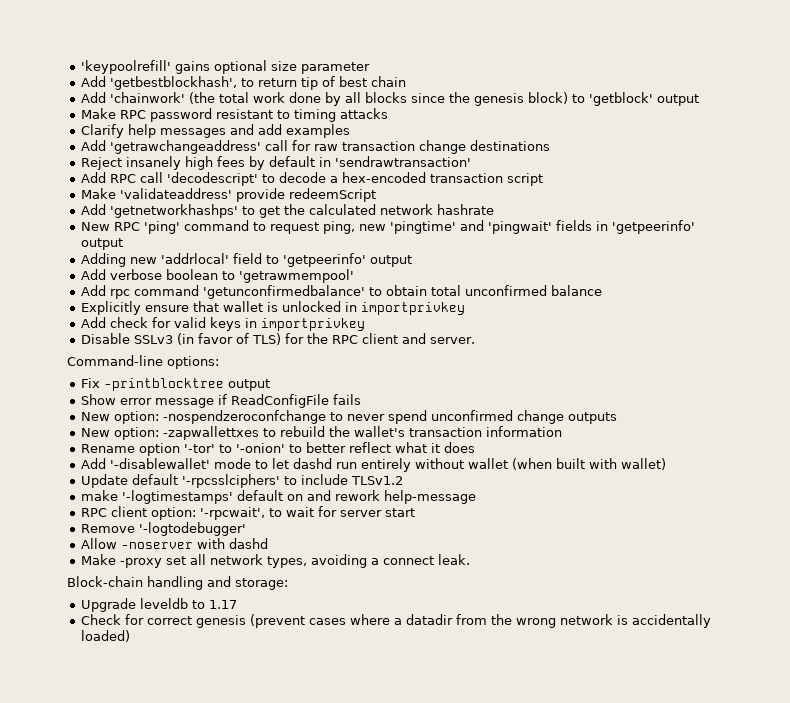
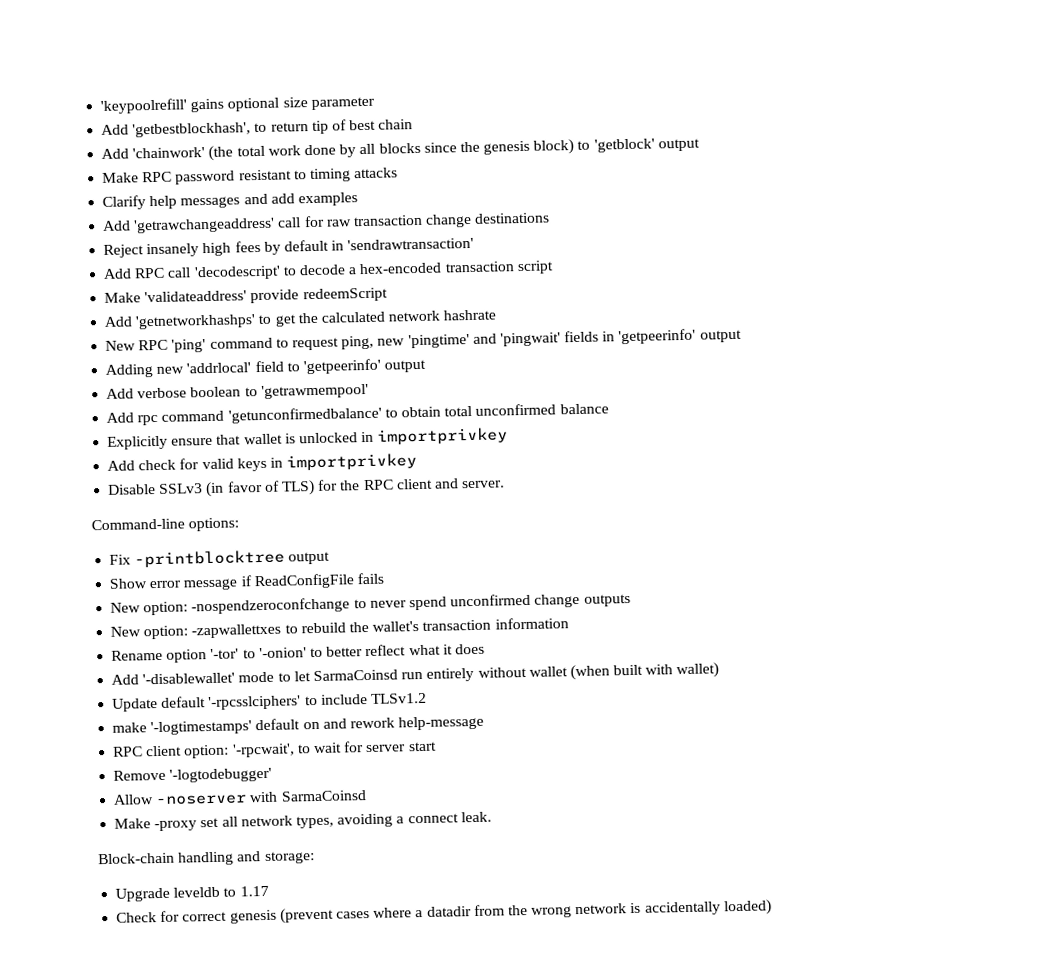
[292,458,332,469] dashd -> [312,669,398,682] SarmaCoinsd
[228,538,268,549] dashd -> [280,790,367,802] SarmaCoinsd

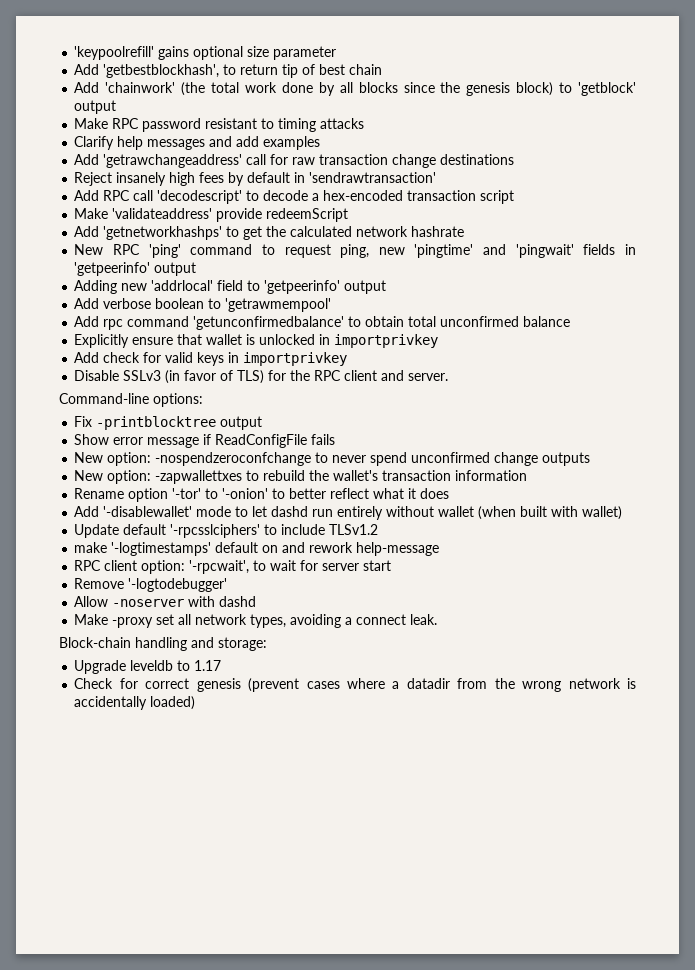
[312,669,398,682] SarmaCoinsd -> [271,506,309,517] dashd
[280,790,367,802] SarmaCoinsd -> [219,596,257,607] dashd

